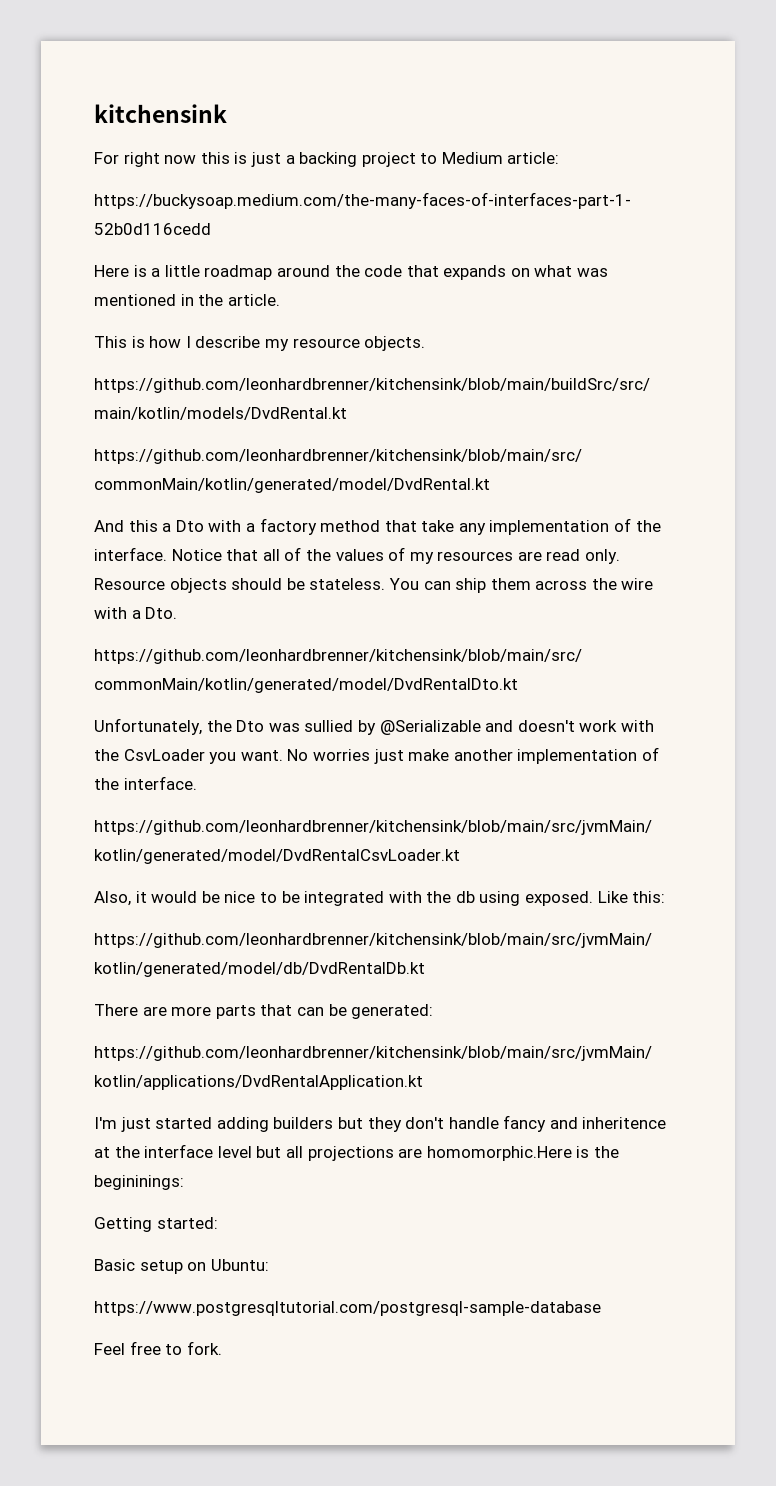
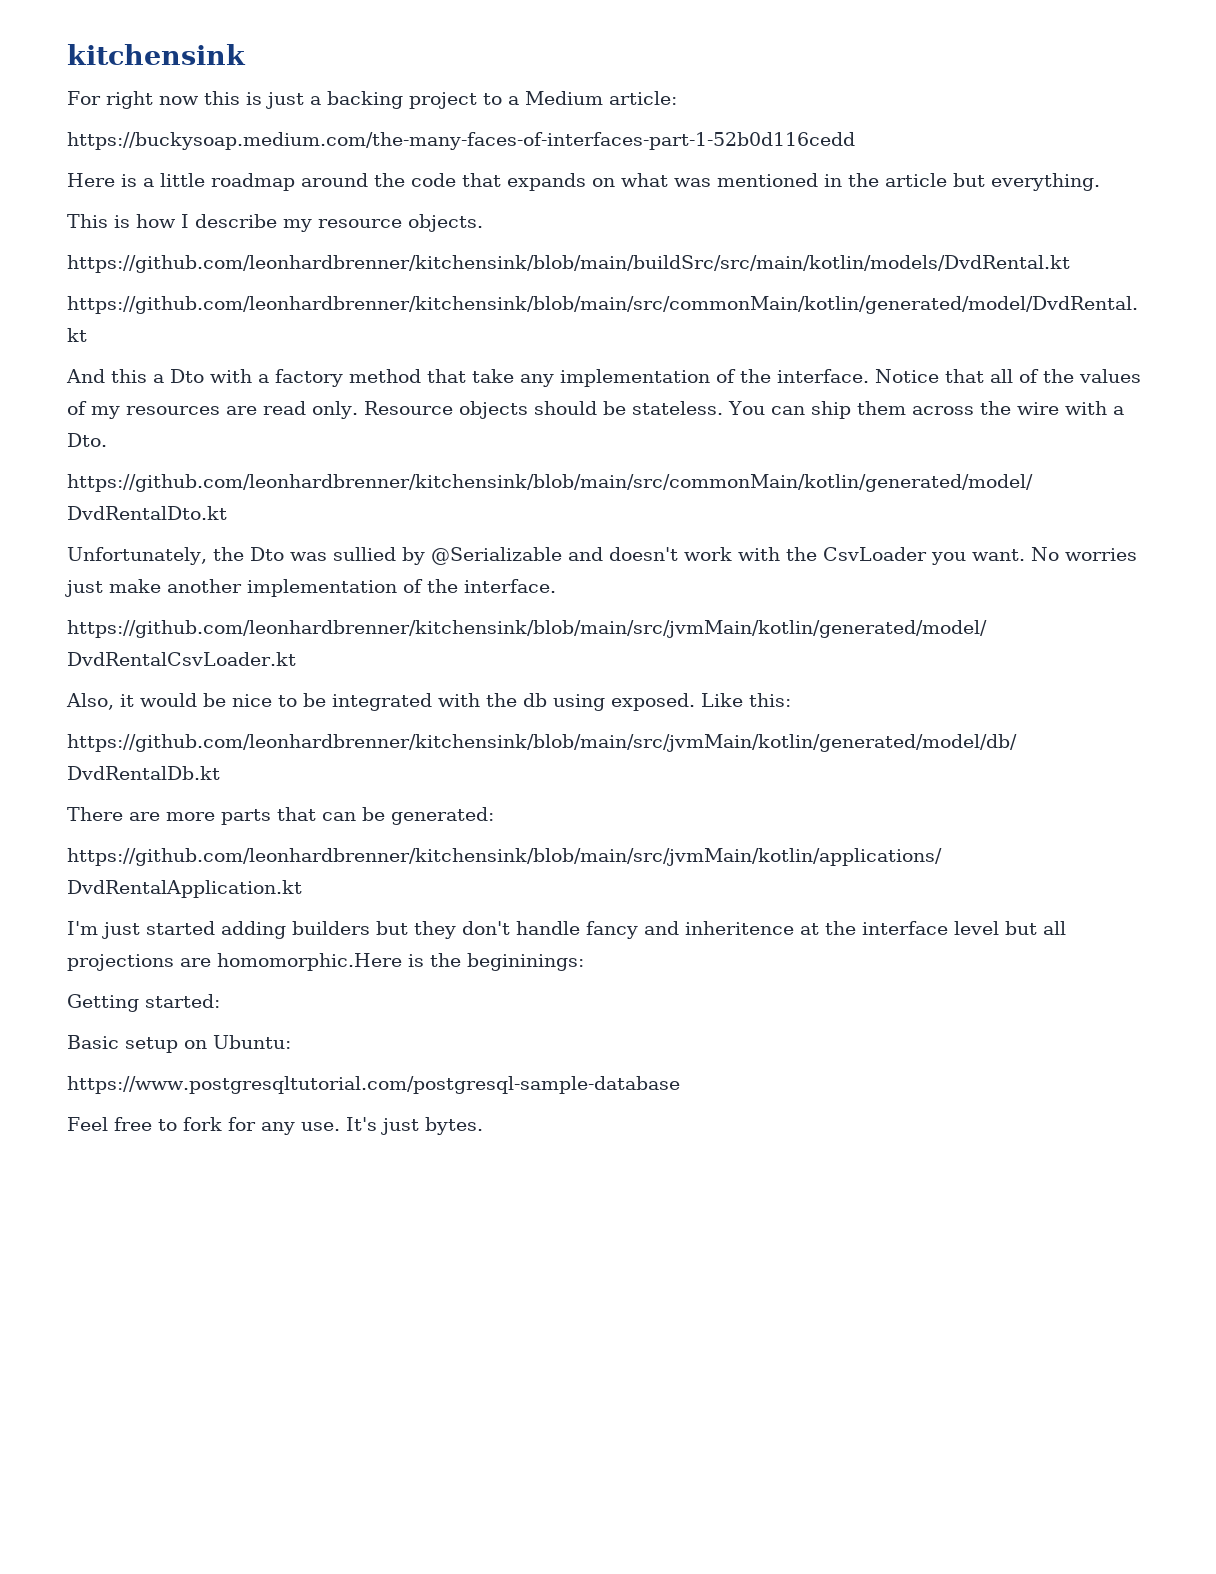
(438, 158) none -> [507,96,519,105] a
[227,294,280,306] article. -> [885,173,1100,191] article but everything.
[186,1341,222,1355] fork. -> [182,1117,483,1135] fork for any use. It's just bytes.

